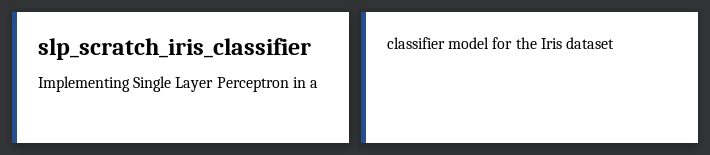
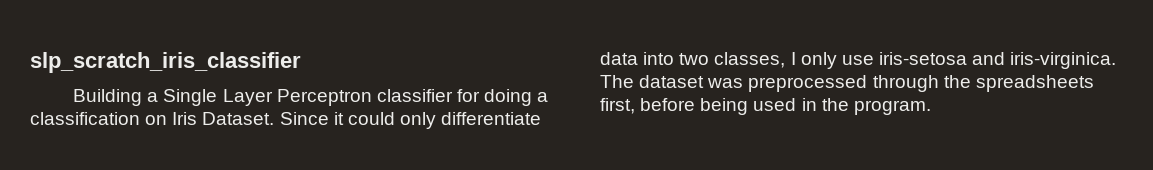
[38,76,130,92] Implementing -> [73,89,159,106] Building a
[292,77,318,88] [387,37,614,49] in a classifier model for the Iris dataset -> [376,89,549,106] [30,112,542,129] [600,52,1117,69] [600,75,1094,92] [600,98,931,115] classifier for doing a classification on Iris Dataset. Since it could only differentiate data into two classes, I only use iris-setosa and iris-virginica. The dataset was preprocessed through the spreadsheets first, before being used in the program.

